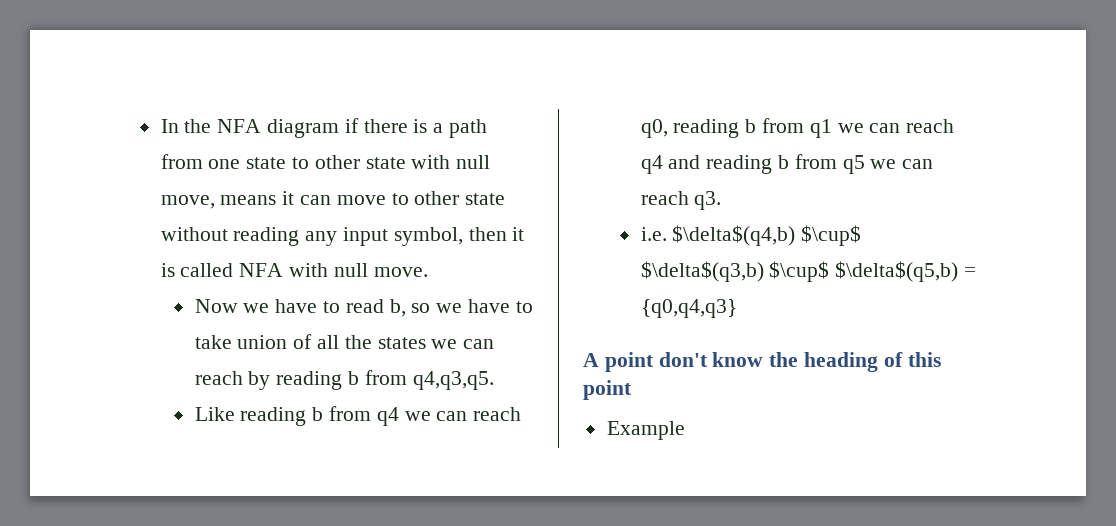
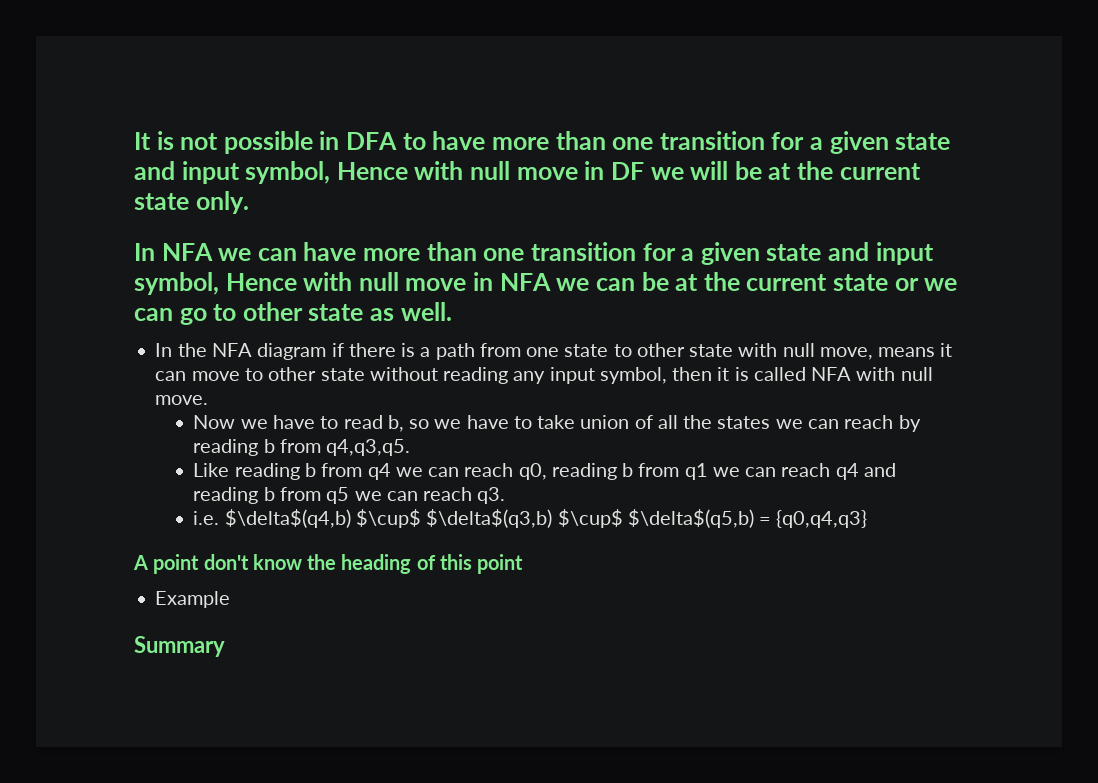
(160, 126) none -> [134,131,951,154] [134,161,921,184] [134,191,249,214] [134,242,934,265] [134,272,958,295] [134,302,452,325] It is not possible in DFA to have more than one transition for a given state and input symbol, Hence with null move in DF we will be at the current state only. // In NFA we can have more than one transition for a given state and input symbol, Hence with null move in NFA we can be at the current state or we can go to other state as well. //
(685, 430) none -> [134,636,225,657] // Summary

